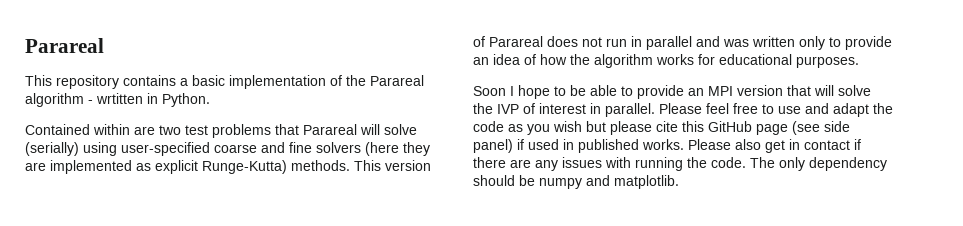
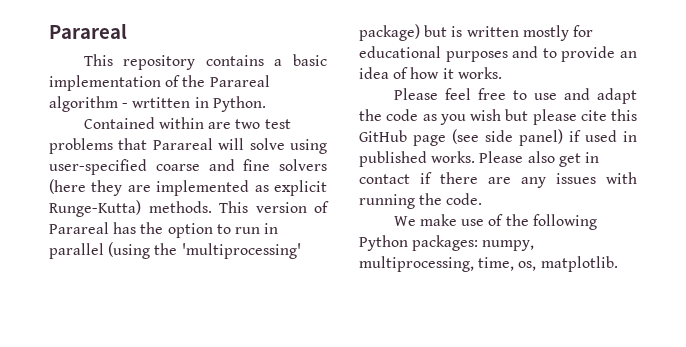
[25,142,79,156] (serially) -> (285, 144) none
[547,36,825,50] does not run in parallel and was written only -> [113,222,279,238] [49,242,301,259] [359,24,593,41] [359,46,539,62] has the option to run in parallel (using the 'multiprocessing' package) but is written mostly for educational purposes and
[570,54,859,68] [473,85,871,99] [473,103,655,117] the algorithm works for educational purposes. // Soon I hope to be able to provide an MPI version that will solve the IVP of interest in parallel. -> [442,67,502,79] it works. //
[750,157,887,171] [473,175,610,189] The only dependency should be numpy and -> [393,214,597,230] [359,235,535,251] [359,256,537,272] // We make use of the following Python packages: numpy, multiprocessing, time, os,

